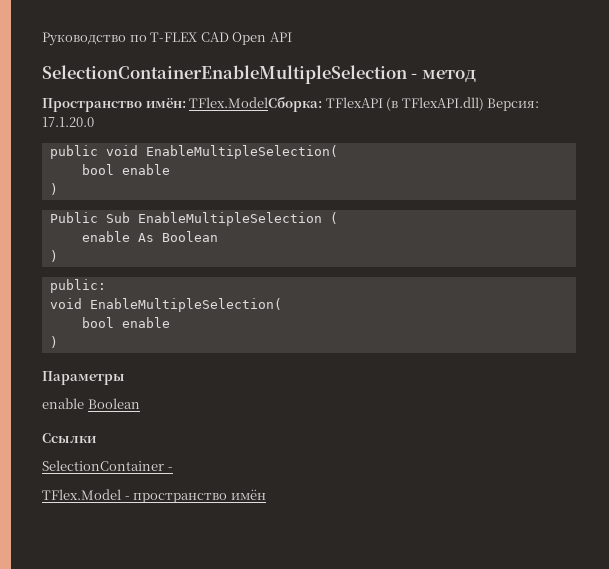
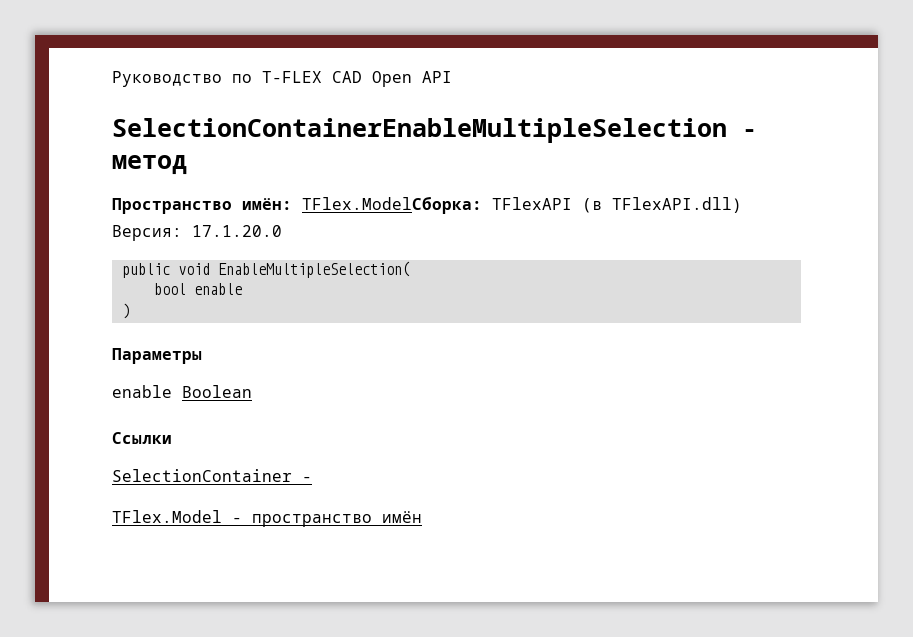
[49,212,338,226] [81,231,218,242] [49,250,58,262] [49,279,106,293] [49,298,282,312] [81,317,170,328] [49,336,58,348] // Public Sub EnableMultipleSelection ( // enable As Boolean // ) // public: // void EnableMultipleSelection( // bool enable // ) -> (130, 311) none

